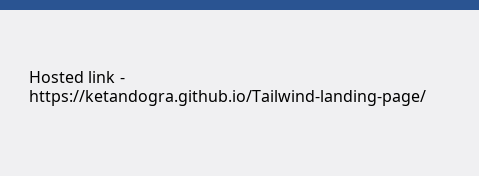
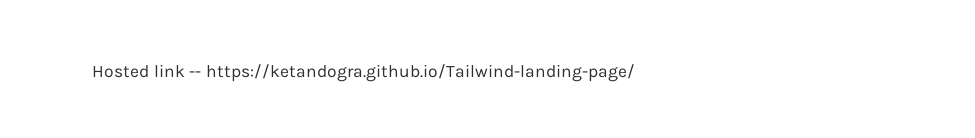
[119,77,125,83] - -> [189,71,202,77] --

